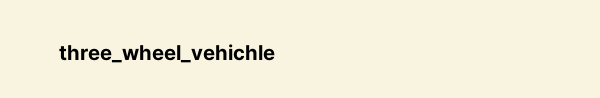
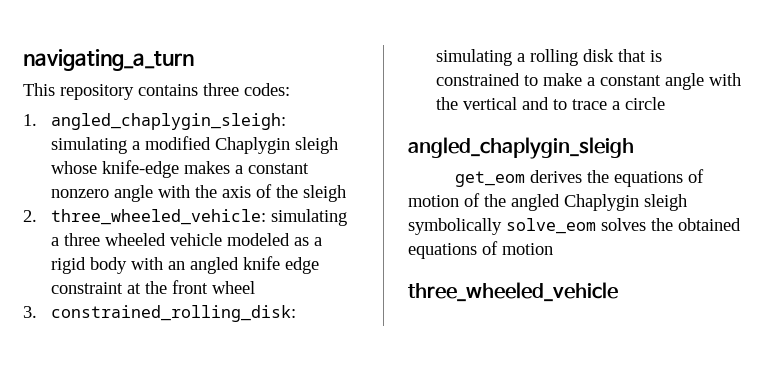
[59,44,275,63] three_wheel_vehichle -> [23,49,194,71] [23,83,290,100] [23,113,287,130] [51,136,339,154] [51,160,310,178] [51,184,347,202] [23,209,348,226] [51,233,323,246] [51,256,320,274] [51,280,256,294] [23,305,297,322] [436,49,663,66] [436,73,742,90] [436,97,666,110] [408,137,634,159] [454,169,704,187] [408,193,687,211] [408,218,741,235] [408,241,553,259] [408,282,618,302] navigating_a_turn // This repository contains three codes: // 1. angled_chaplygin_sleigh: simulating a modified Chaplygin sleigh whose knife-edge makes a constant nonzero angle with the axis of the sleigh // 2. three_wheeled_vehicle: simulating a three wheeled vehicle modeled as a rigid body with an angled knife edge constraint at the front wheel // 3. constrained_rolling_disk: simulating a rolling disk that is constrained to make a constant angle with the vertical and to trace a circle // angled_chaplygin_sleigh // get_eom derives the equations of motion of the angled Chaplygin sleigh symbolically solve_eom solves the obtained equations of motion // three_wheeled_vehicle

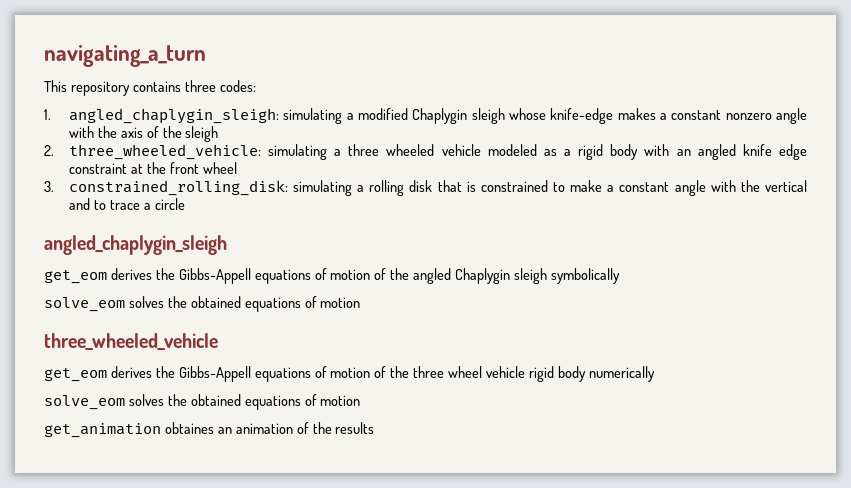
(609, 176) none -> [178,268,251,284] Gibbs-Appell
(502, 226) none -> (620, 276) //
(618, 292) none -> [44,366,655,382] [44,394,361,410] [44,422,375,438] // get_eom derives the Gibbs-Appell equations of motion of the three wheel vehicle rigid body numerically // solve_eom solves the obtained equations of motion // get_animation obtaines an animation of the results

